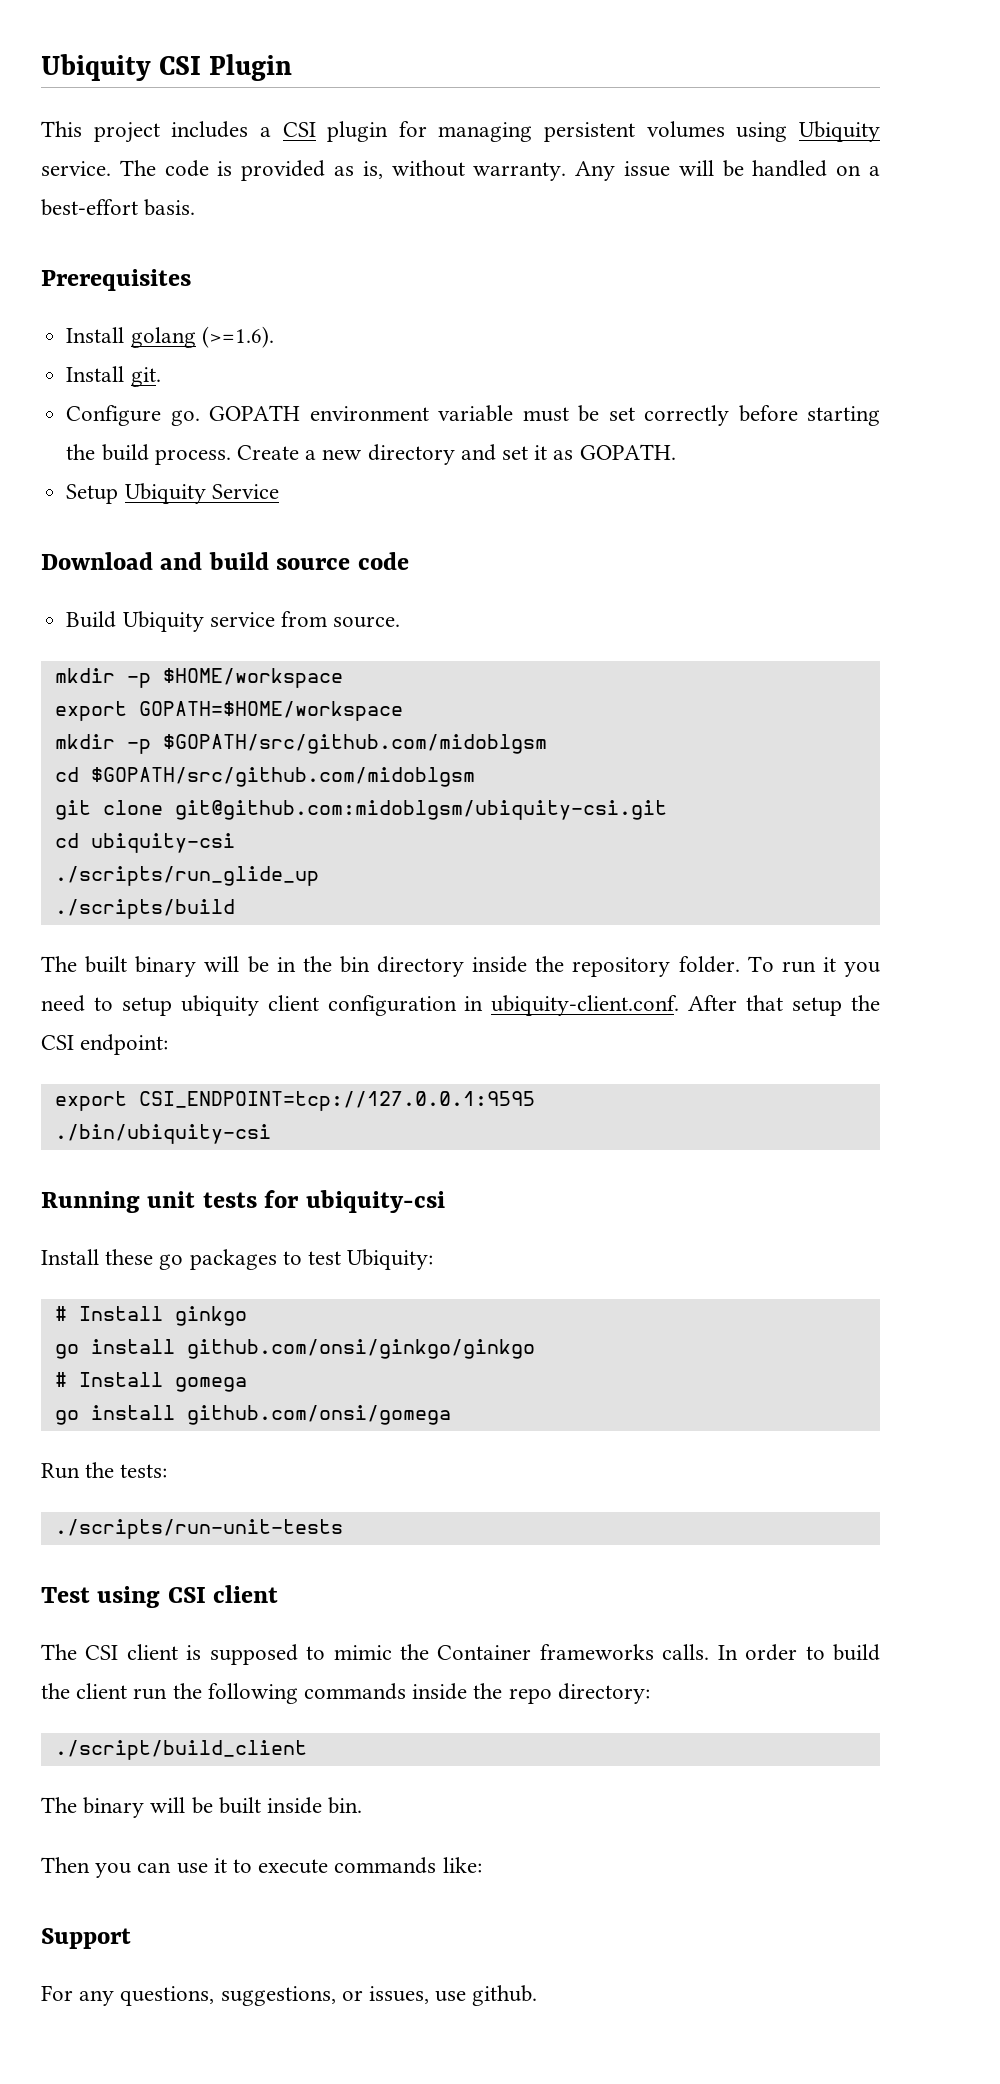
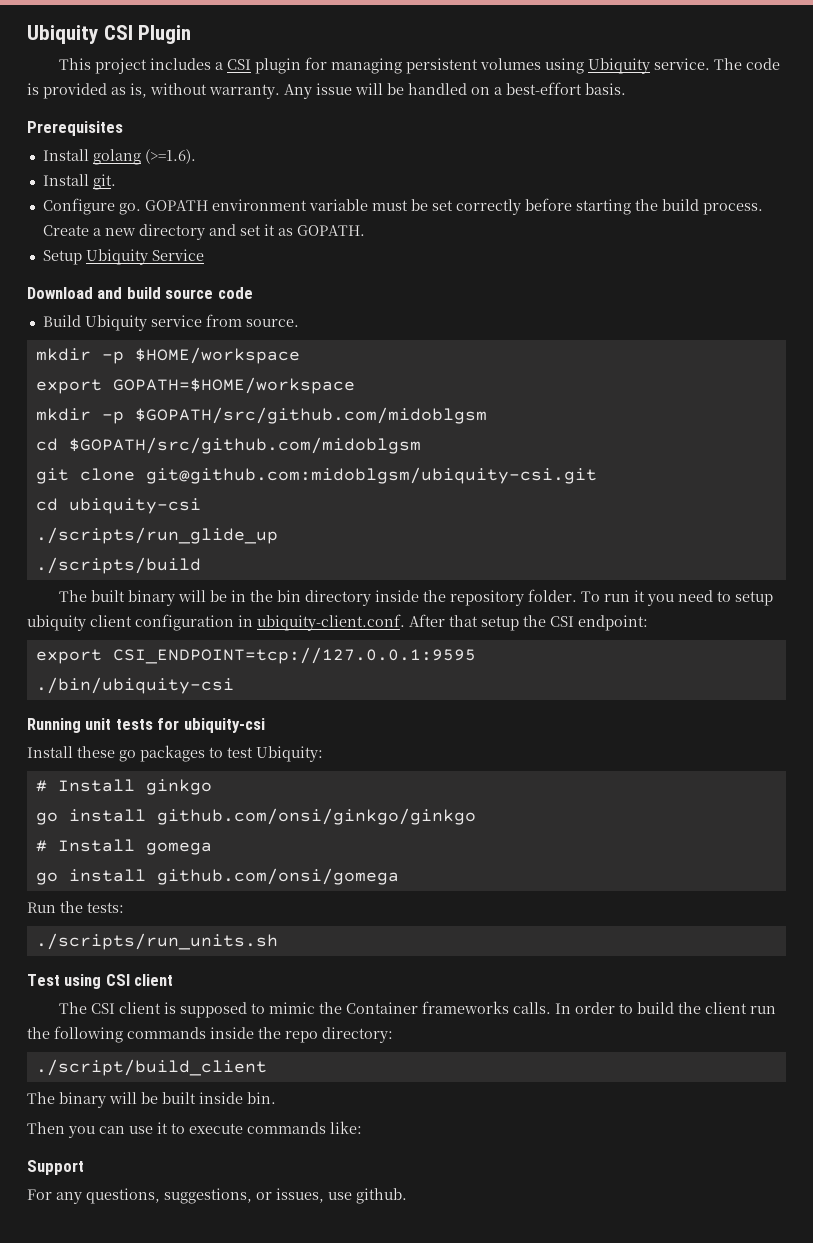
[54,1519,343,1539] ./scripts/run-unit-tests -> [35,933,278,950] ./scripts/run_units.sh

